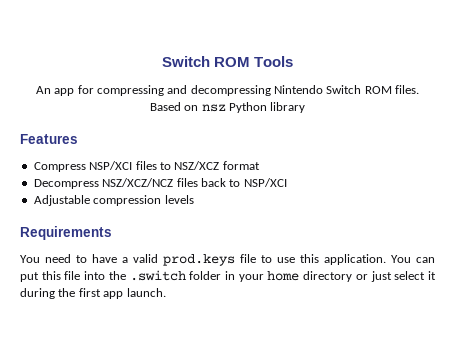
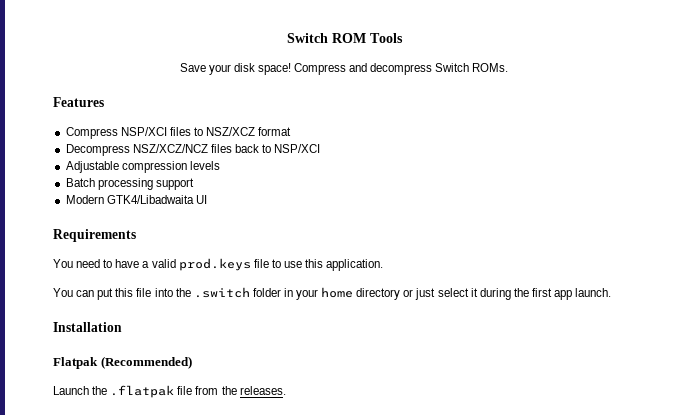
[35,85,420,96] [149,102,306,113] An app for compressing and decompressing Nintendo Switch ROM files. Based on nsz Python library -> [179,63,509,75] Save your disk space! Compress and decompress Switch ROMs.
(194, 199) none -> [65,178,194,190] [65,195,207,204] // Batch processing support // Modern GTK4/Libadwaita UI
(386, 259) none -> (384, 265) //
(166, 292) none -> [53,322,122,332] [53,356,192,369] [53,385,286,398] // Installation // Flatpak (Recommended) // Launch the .flatpak file from the releases.

